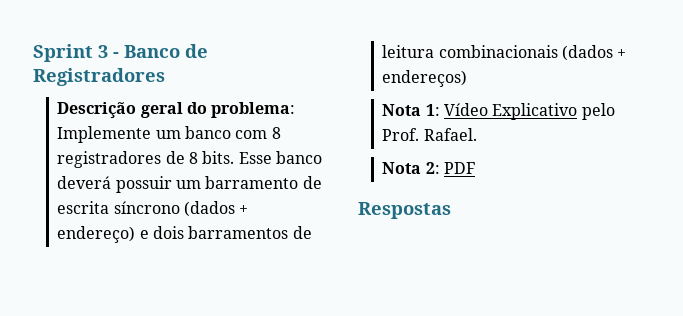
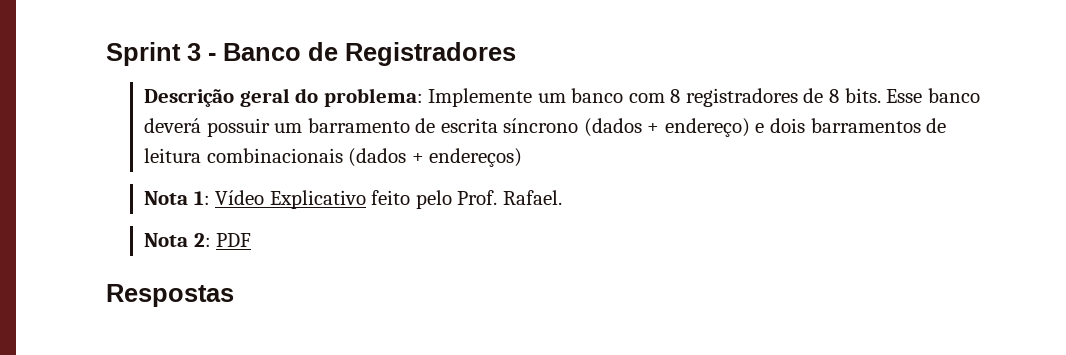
(578, 111) none -> [371,190,411,205] feito

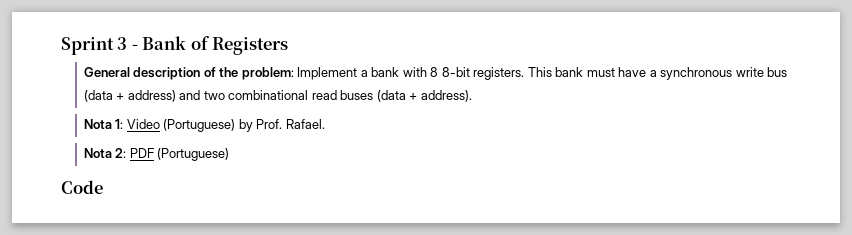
[223,42,516,66] [144,88,980,107] [144,118,947,137] [144,148,523,167] [144,190,452,209] Banco de Registradores // Descrição geral do problema: Implemente um banco com 8 registradores de 8 bits. Esse banco deverá possuir um barramento de escrita síncrono (dados + endereço) e dois barramentos de leitura combinacionais (dados + endereços) // Nota 1: Vídeo Explicativo feito pelo -> [142,36,289,55] [83,67,788,80] [83,90,472,102] [83,119,253,132] Bank of Registers // General description of the problem: Implement a bank with 8 8-bit registers. This bank must have a synchronous write bus (data + address) and two combinational read buses (data + address). // Nota 1: Video (Portuguese) by
[106,284,234,307] // Respostas -> [157,148,230,161] [61,180,103,194] (Portuguese) // Code

